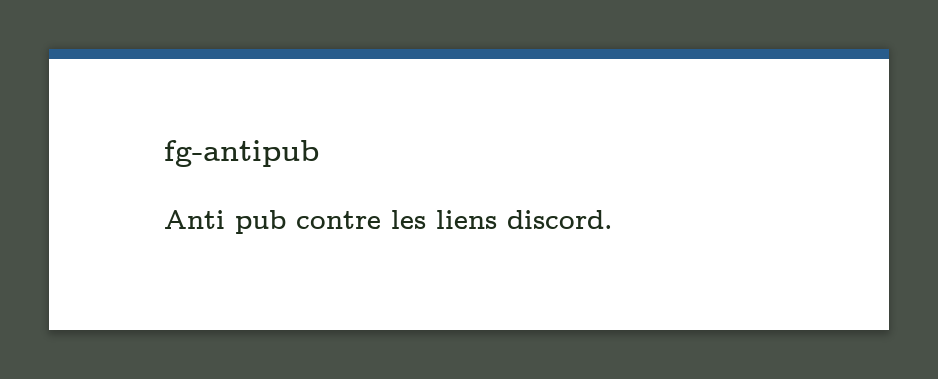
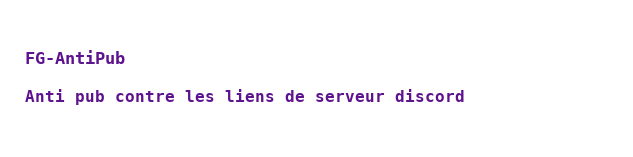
[164,140,319,167] fg-antipub -> [25,50,125,64] FG-AntiPub
[507,210,613,229] discord. -> [285,89,465,102] de serveur discord

